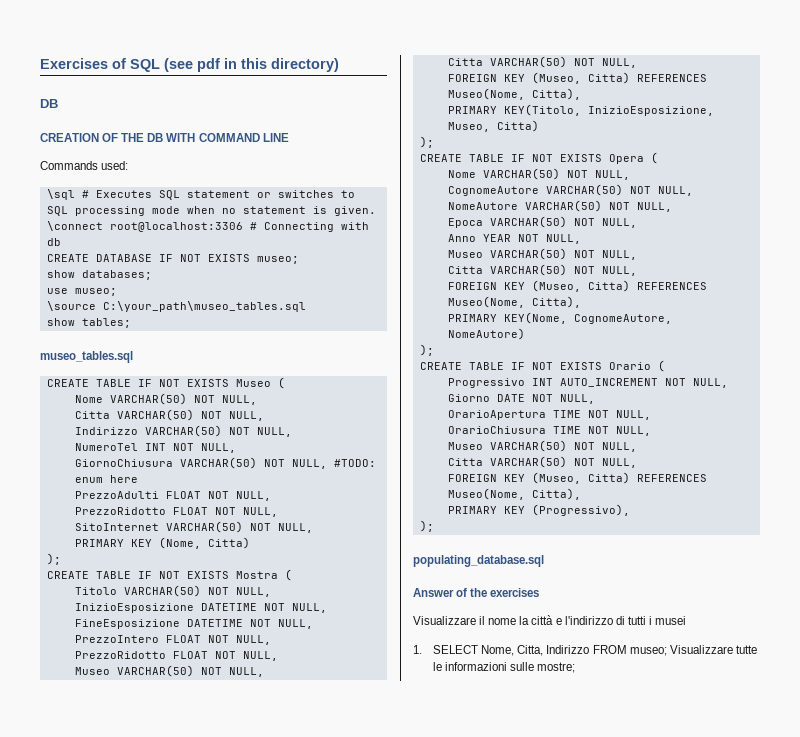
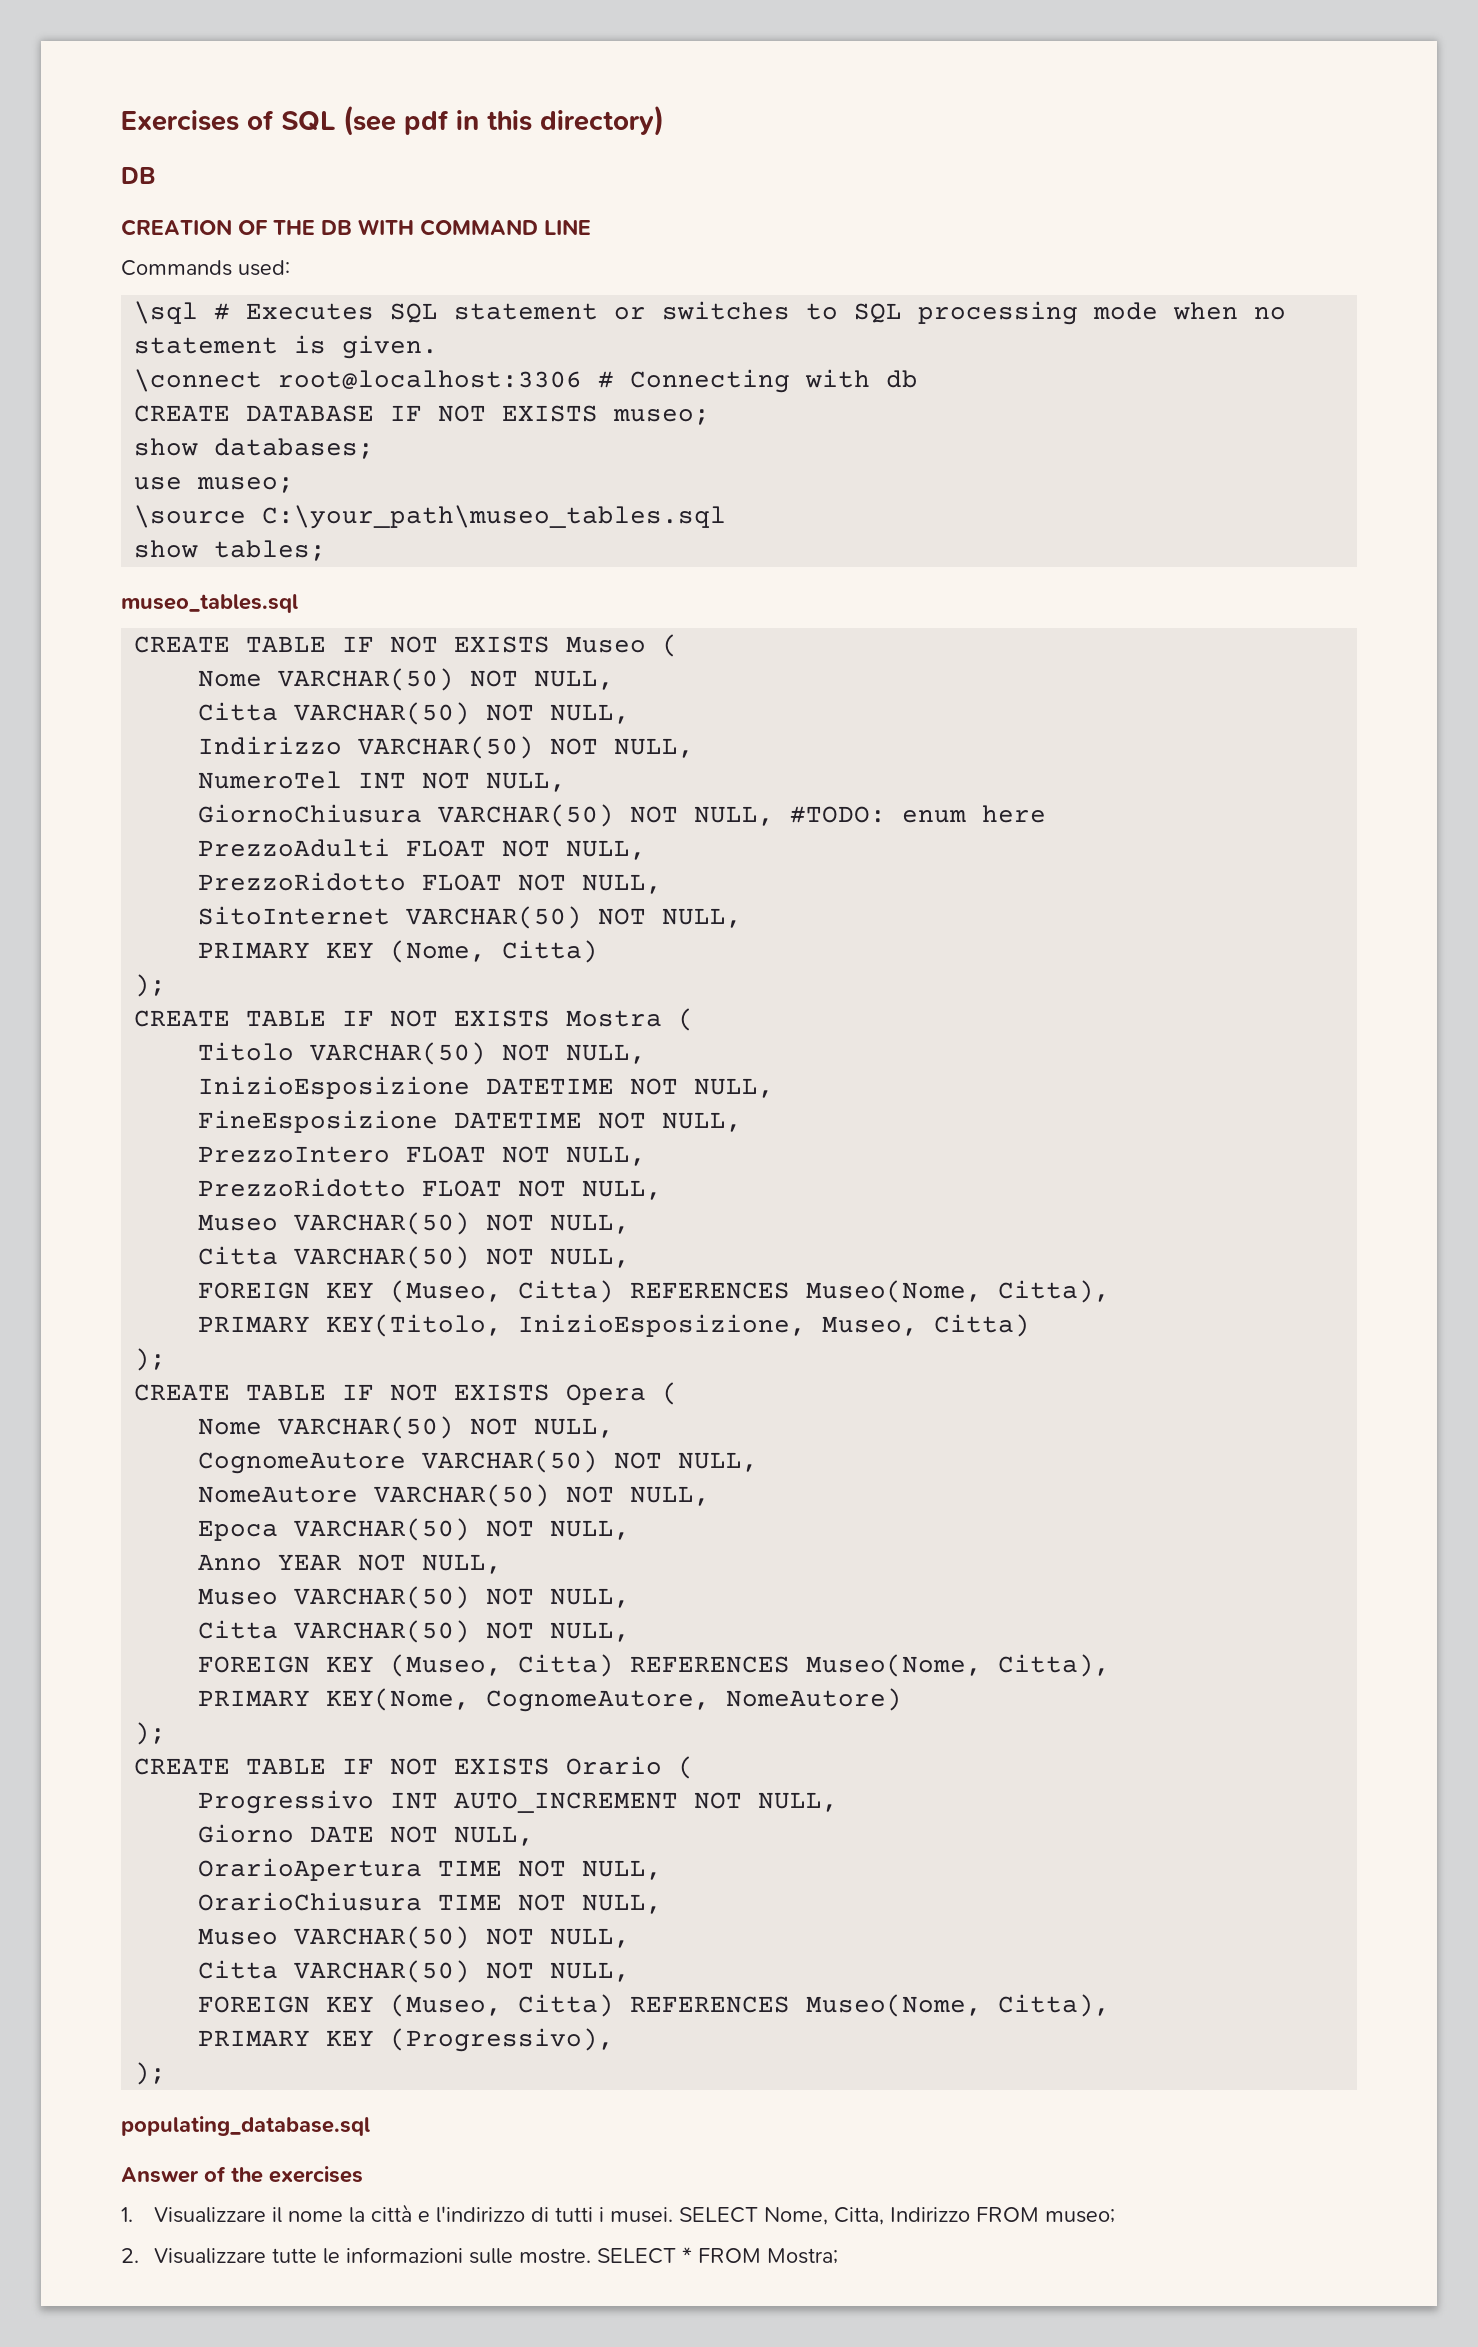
(540, 592) none -> [121,2207,133,2222] 1.
[655,616,687,625] [413,645,422,654] musei // 1. -> [610,2207,674,2223] musei.
(667, 651) none -> [121,2248,139,2263] // 2.
[537,662,576,673] mostre; -> [519,2247,839,2264] mostre. SELECT * FROM Mostra;

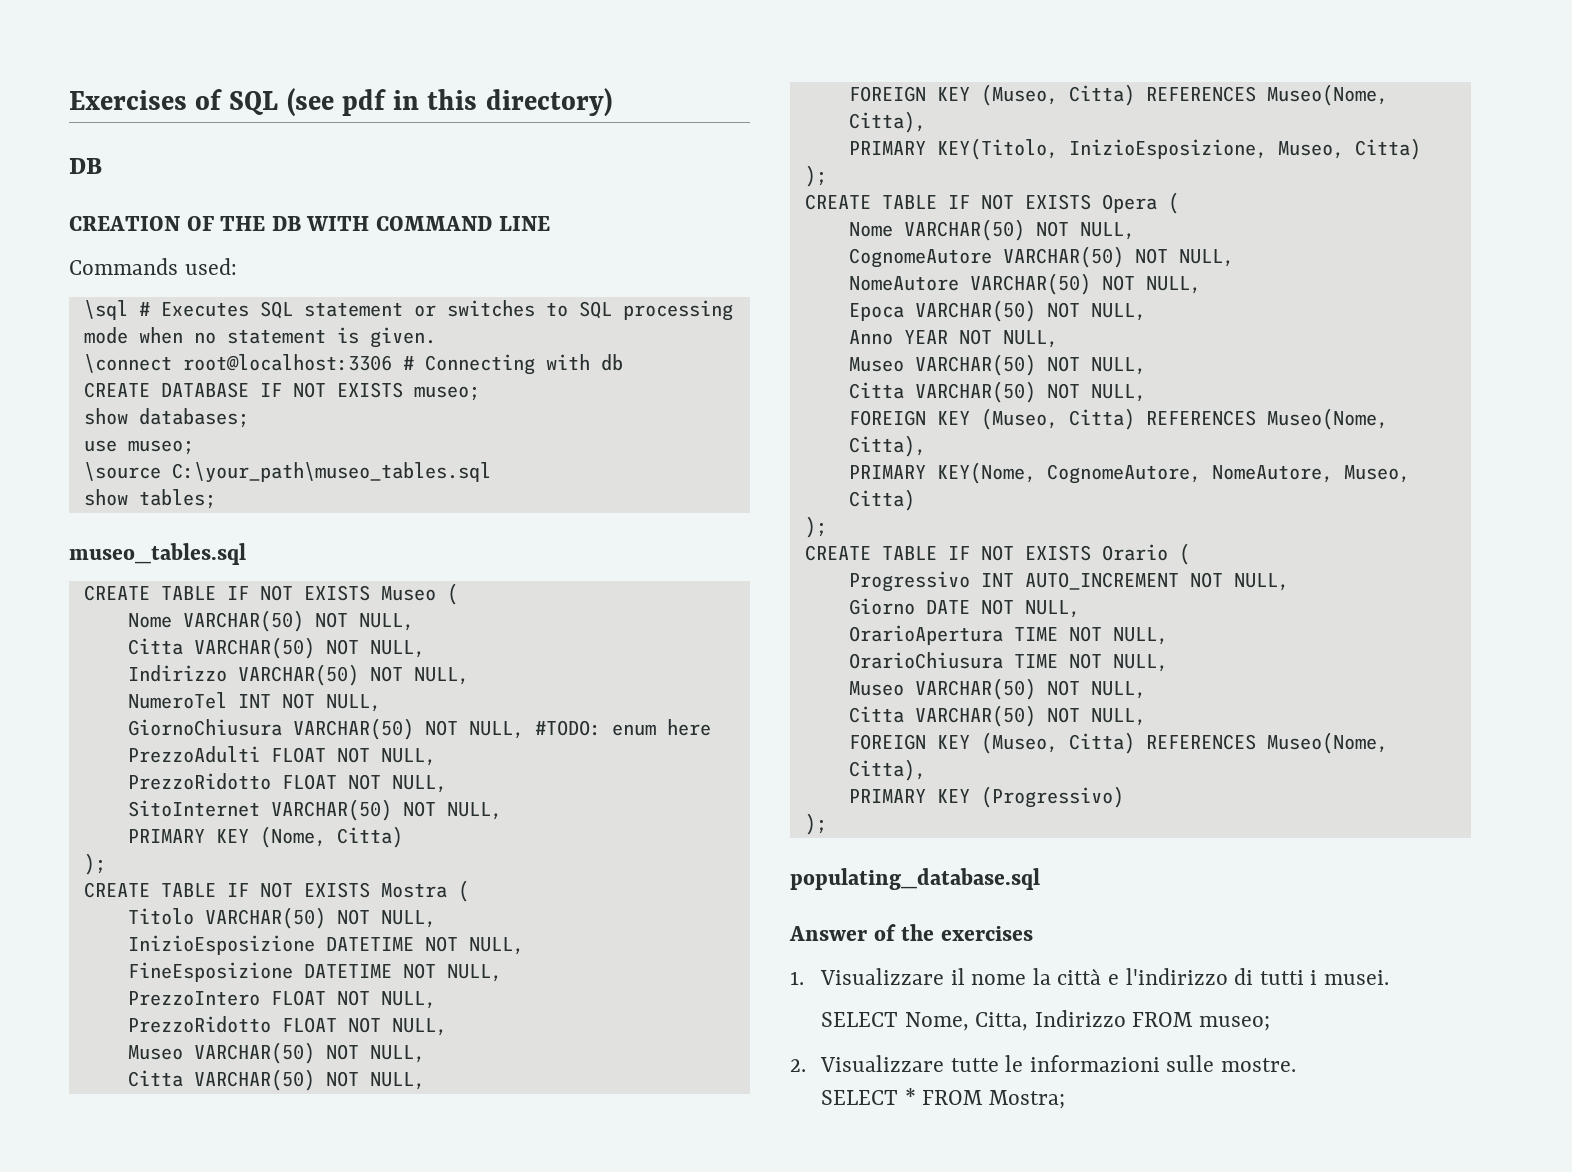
[726,1688,903,1711] NomeAutore) -> [1211,465,1410,483] [848,489,915,511] NomeAutore, Museo, Citta)
[390,2028,615,2052] (Progressivo), -> [980,786,1124,808] (Progressivo)
(674, 2215) none -> (1390, 977) //
(592, 2256) none -> (1297, 1065) //

